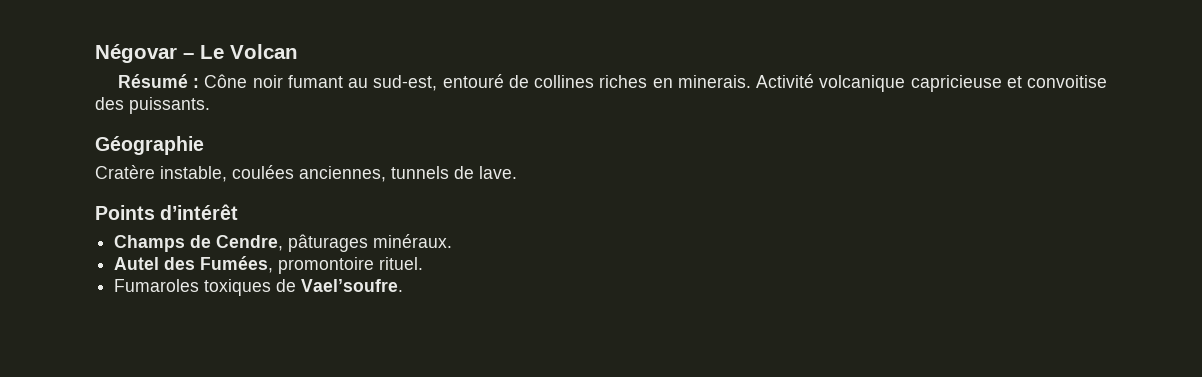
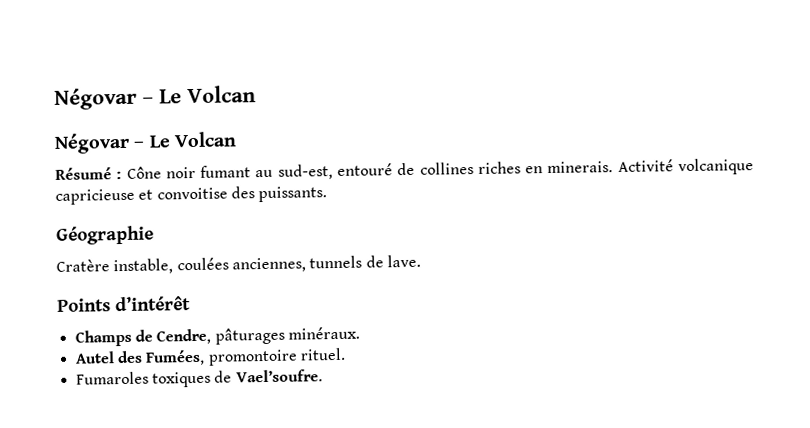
[95,44,298,63] Négovar – Le Volcan -> [54,85,256,110] [54,131,238,154] Négovar – Le Volcan // Négovar – Le Volcan

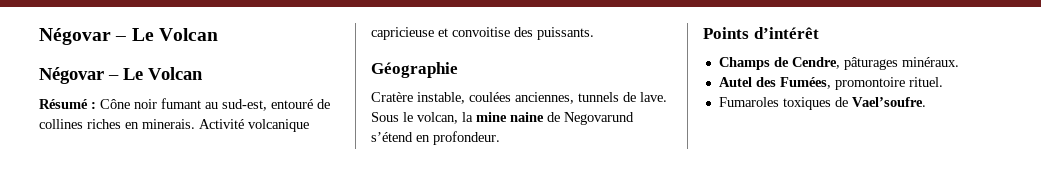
(421, 261) none -> [371,112,634,125] [371,131,500,145] Sous le volcan, la mine naine de Negovarund s’étend en profondeur.

